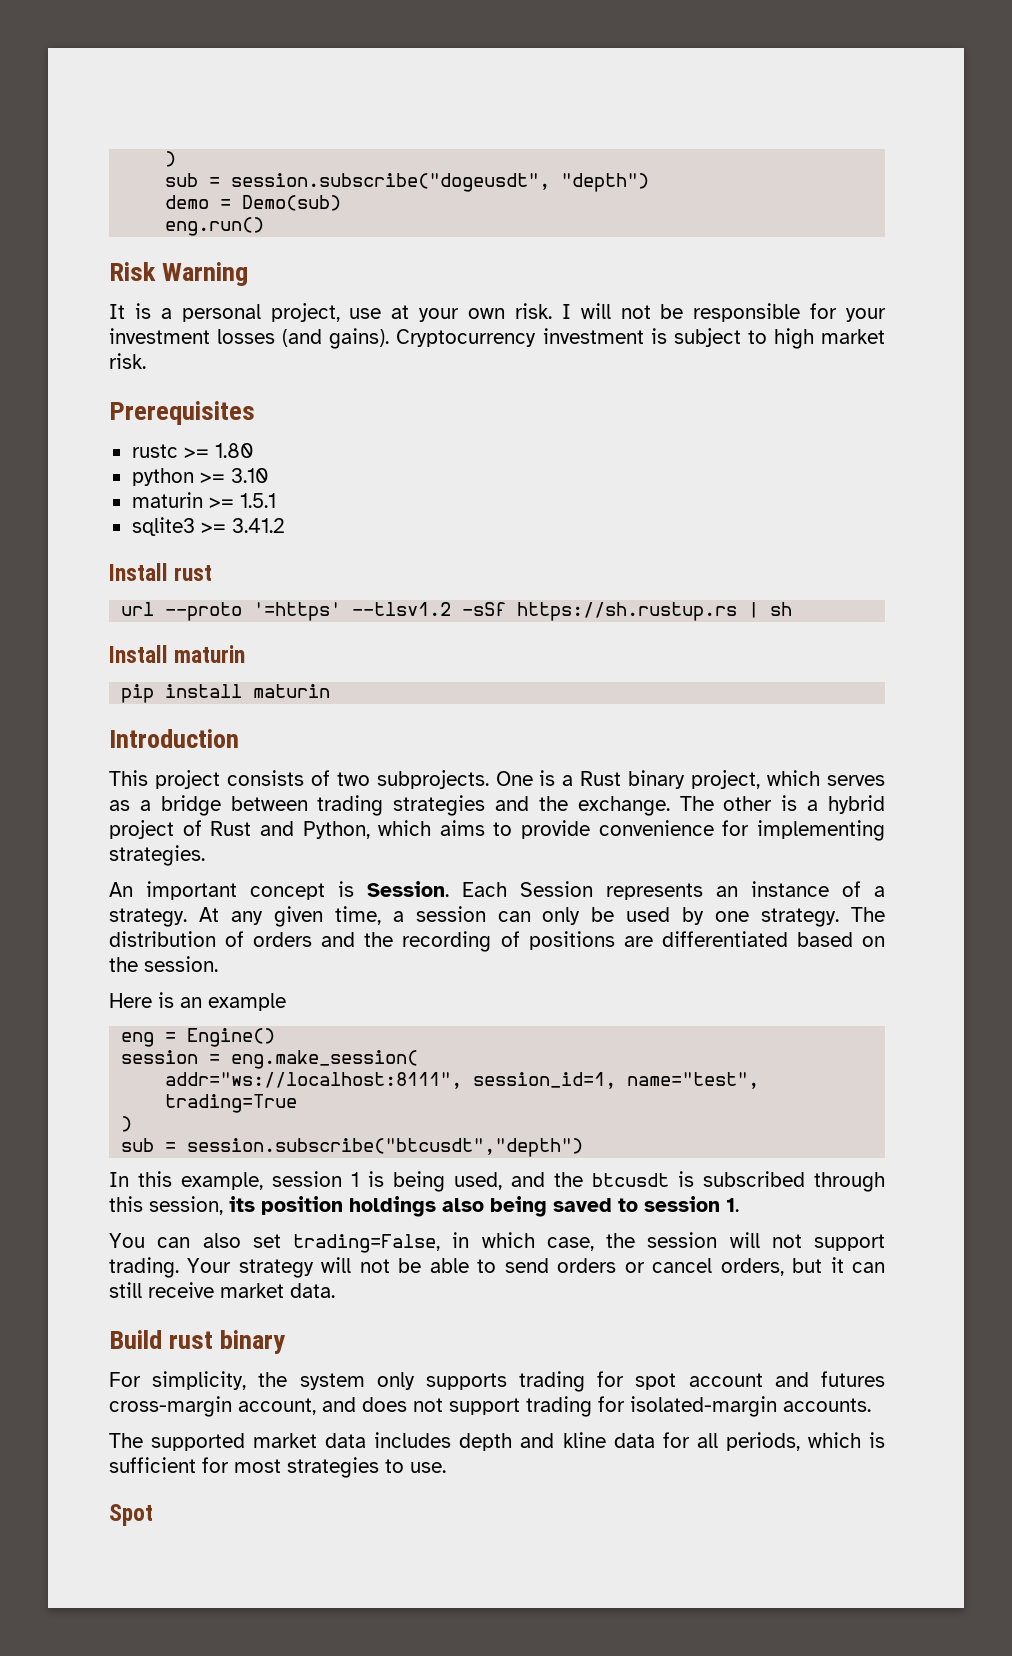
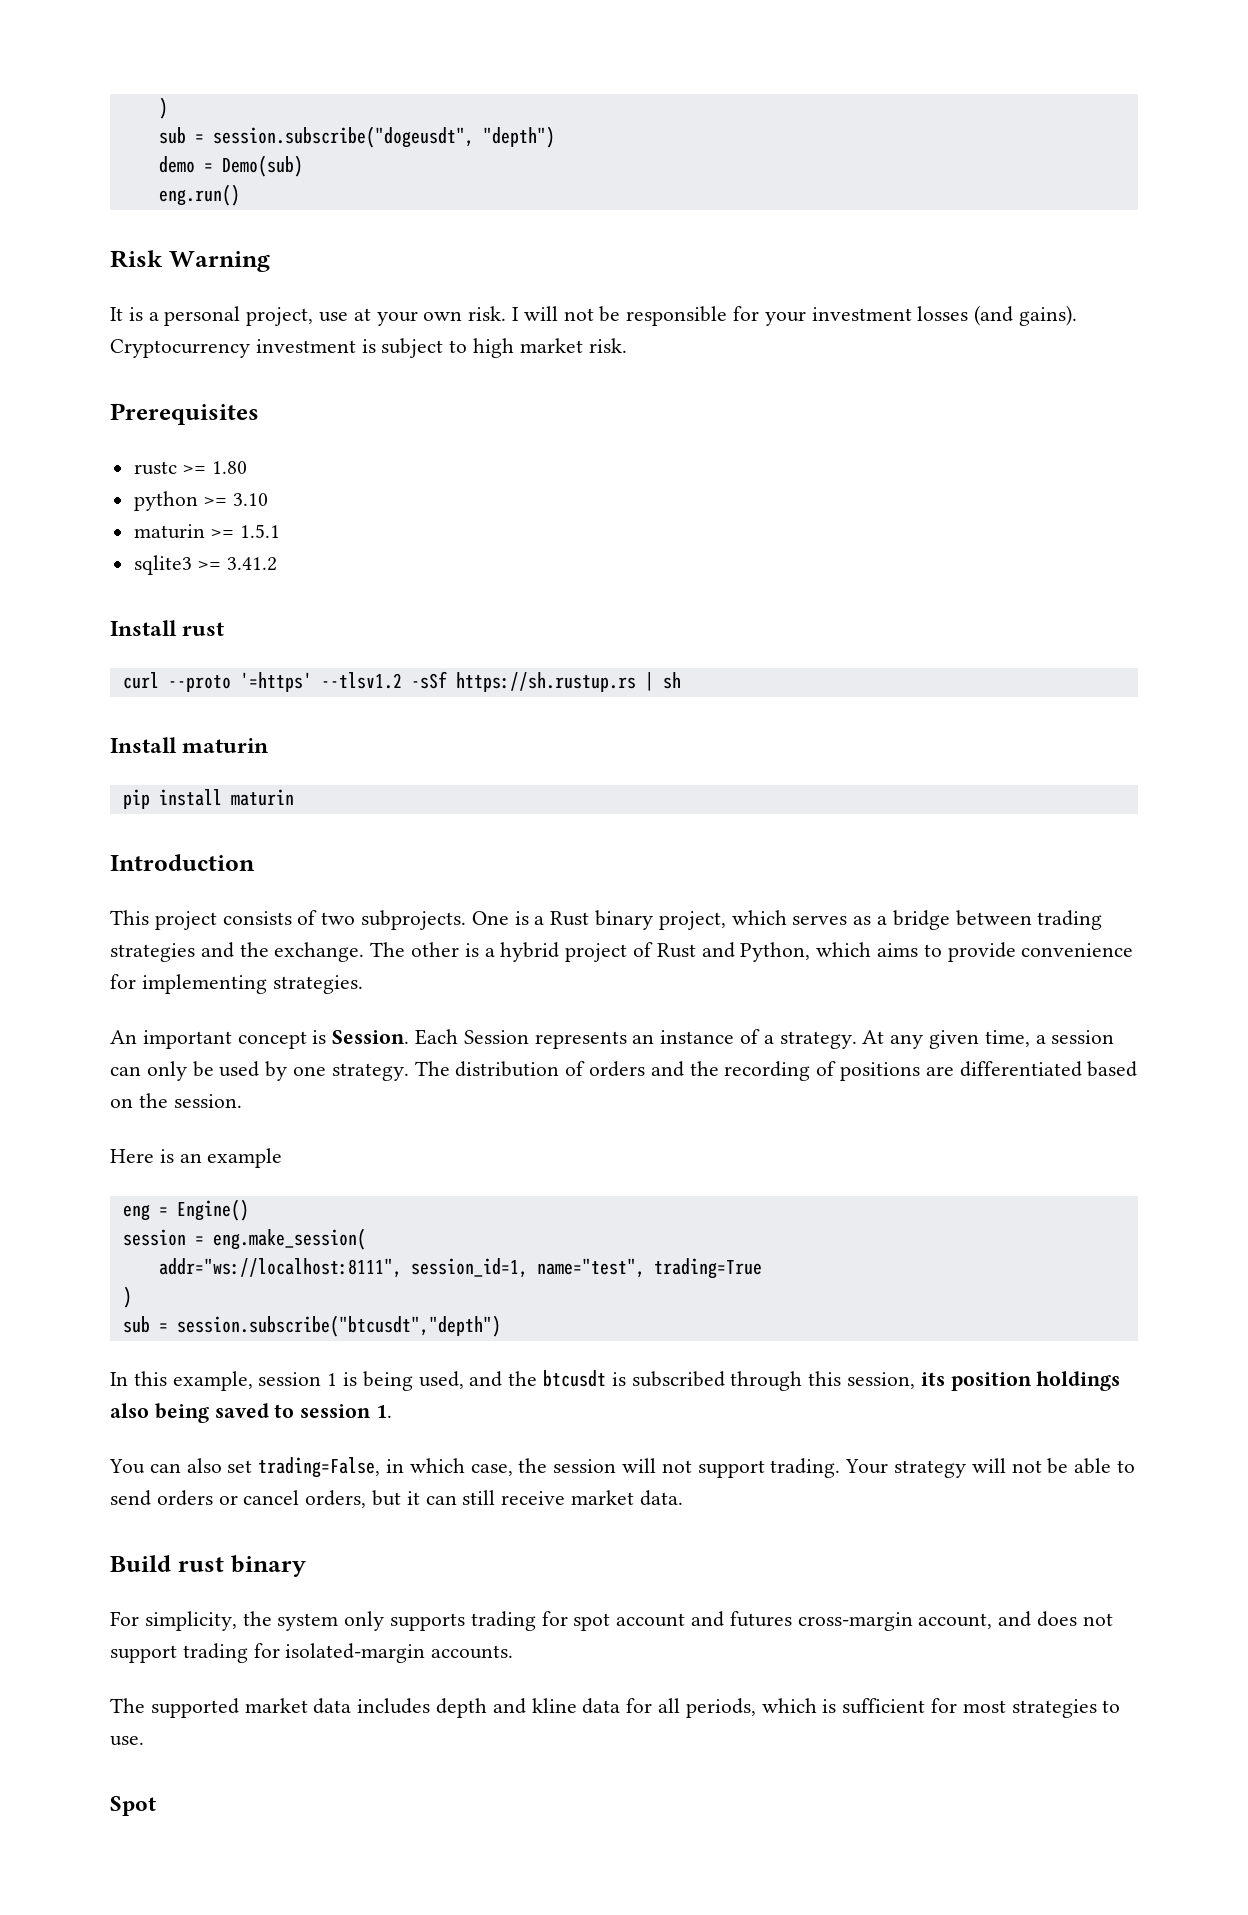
[121,602,155,616] url -> [122,672,159,689] curl

